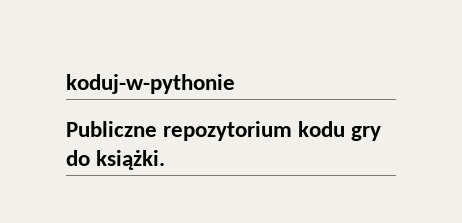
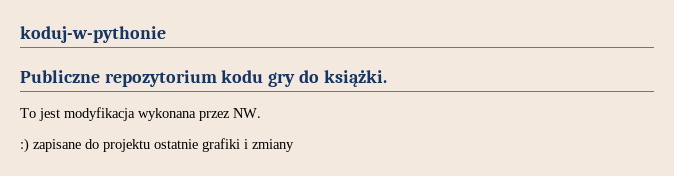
(166, 160) none -> [20,107,261,121] [20,138,294,153] // To jest modyfikacja wykonana przez NW. // :) zapisane do projektu ostatnie grafiki i zmiany

